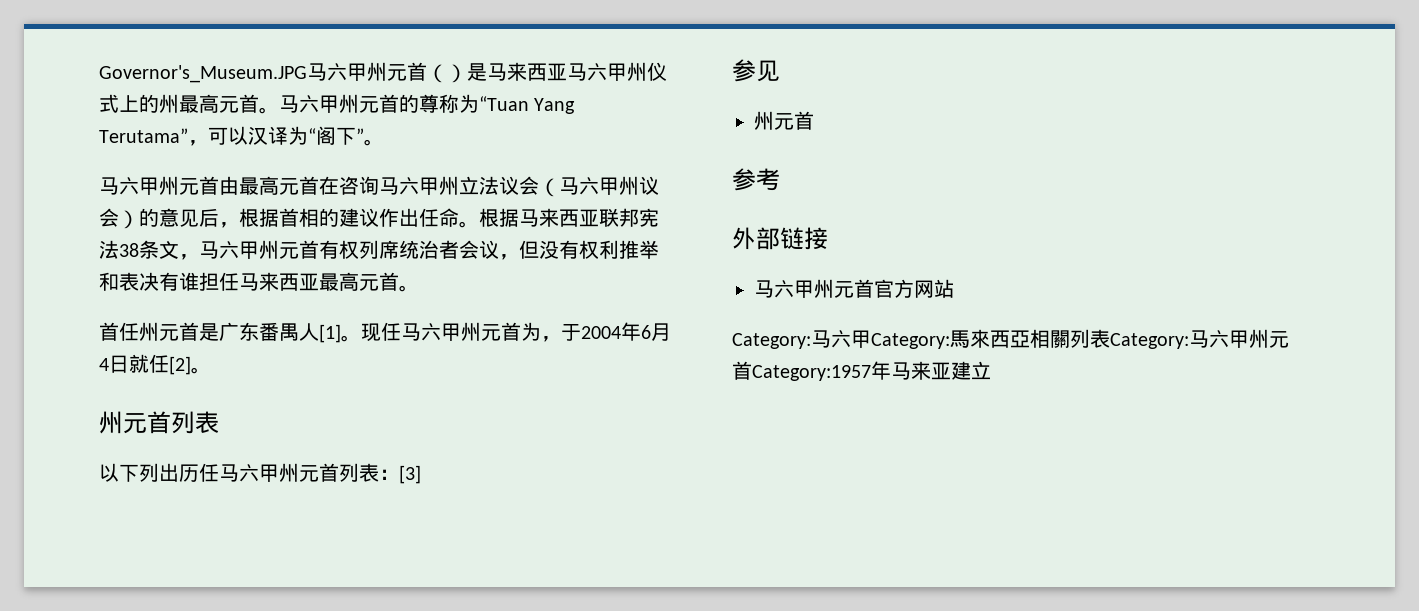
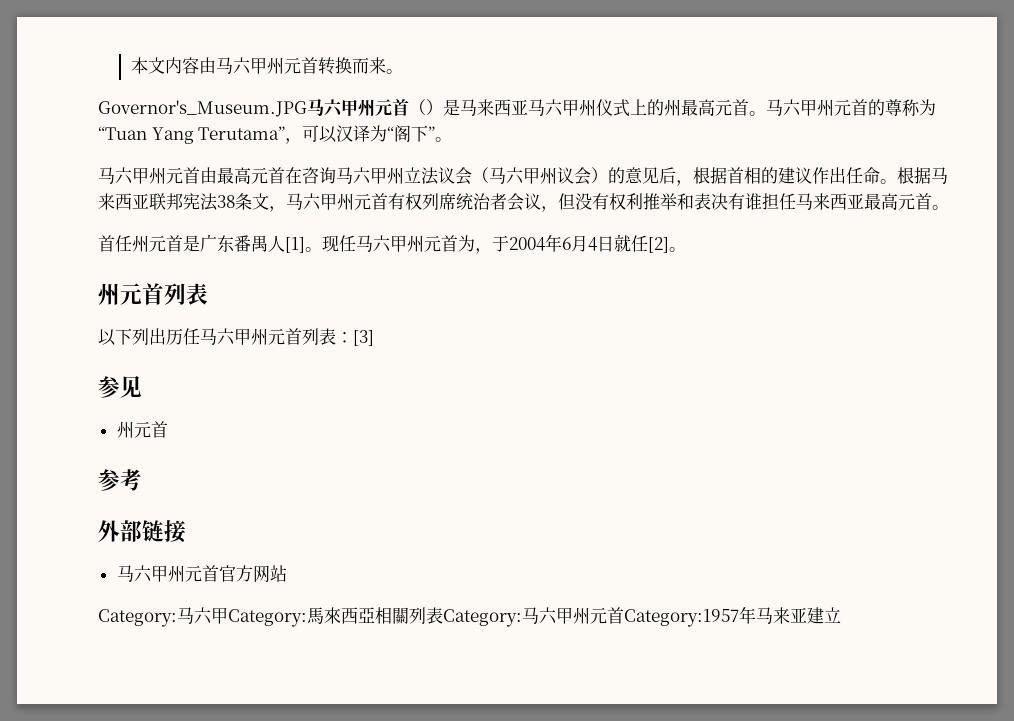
(99, 74) none -> [130,57,403,75] 本文内容由马六甲州元首转换而来。 //

